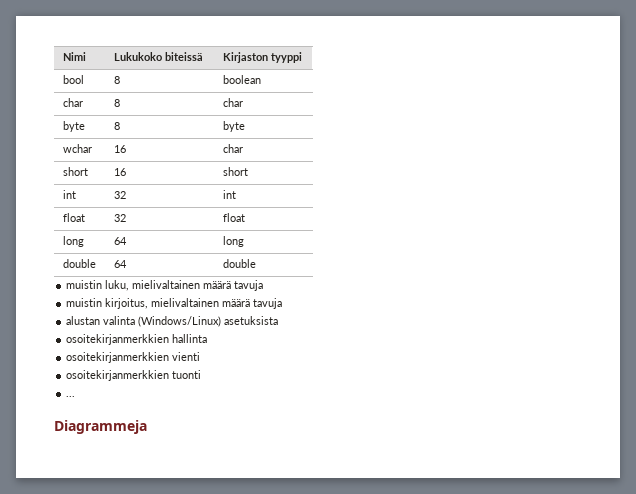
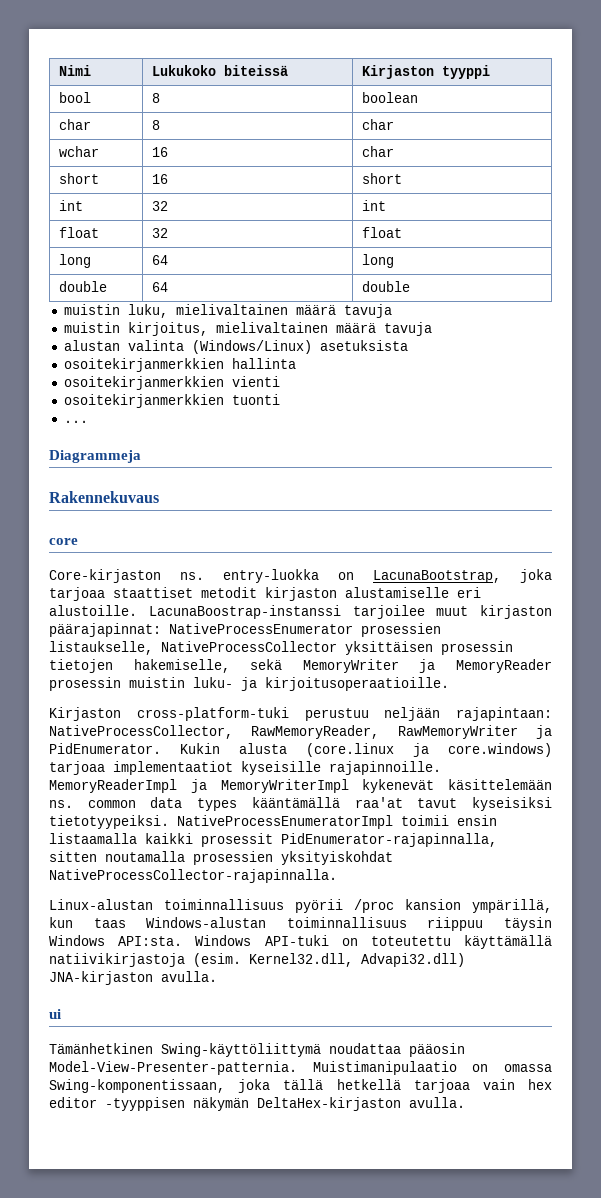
[62,121,85,132] [113,122,120,130] [222,121,245,132] // byte | 8 | byte -> (394, 124) none
(147, 427) none -> [49,491,159,503] [49,538,78,545] [49,569,552,583] [49,587,481,601] [49,605,552,619] [49,623,441,637] [49,641,513,655] [49,659,552,673] [49,677,449,691] [49,707,552,721] [49,725,552,739] [49,743,552,757] [49,761,441,775] [49,779,552,793] [49,797,552,811] [49,815,497,829] [49,833,497,847] [49,851,393,865] [49,869,337,883] [49,899,552,913] [49,917,552,931] [49,935,552,949] [49,953,465,967] [49,971,217,985] [49,1009,61,1019] [49,1043,465,1057] [49,1061,552,1075] [49,1079,552,1093] [49,1097,465,1111] // Rakennekuvaus // core // Core-kirjaston ns. entry-luokka on LacunaBootstrap, joka tarjoaa staattiset metodit kirjaston alustamiselle eri alustoille. LacunaBoostrap-instanssi tarjoilee muut kirjaston päärajapinnat: NativeProcessEnumerator prosessien listaukselle, NativeProcessCollector yksittäisen prosessin tietojen hakemiselle, sekä MemoryWriter ja MemoryReader prosessin muistin luku- ja kirjoitusoperaatioille. // Kirjaston cross-platform-tuki perustuu neljään rajapintaan: NativeProcessCollector, RawMemoryReader, RawMemoryWriter ja PidEnumerator. Kukin alusta (core.linux ja core.windows) tarjoaa implementaatiot kyseisille rajapinnoille. MemoryReaderImpl ja MemoryWriterImpl kykenevät käsittelemään ns. common data types kääntämällä raa'at tavut kyseisiksi tietotyypeiksi. NativeProcessEnumeratorImpl toimii ensin listaamalla kaikki prosessit PidEnumerator-rajapinnalla, sitten noutamalla prosessien yksityiskohdat NativeProcessCollector-rajapinnalla. // Linux-alustan toiminnallisuus pyörii /proc kansion ympärillä, kun taas Windows-alustan toiminnallisuus riippuu täysin Windows API:sta. Windows API-tuki on toteutettu käyttämällä natiivikirjastoja (esim. Kernel32.dll, Advapi32.dll) JNA-kirjaston avulla. // ui // Tämänhetkinen Swing-käyttöliittymä noudattaa pääosin Model-View-Presenter-patternia. Muistimanipulaatio on omassa Swing-komponentissaan, joka tällä hetkellä tarjoaa vain hex editor -tyyppisen näkymän DeltaHex-kirjaston avulla.

